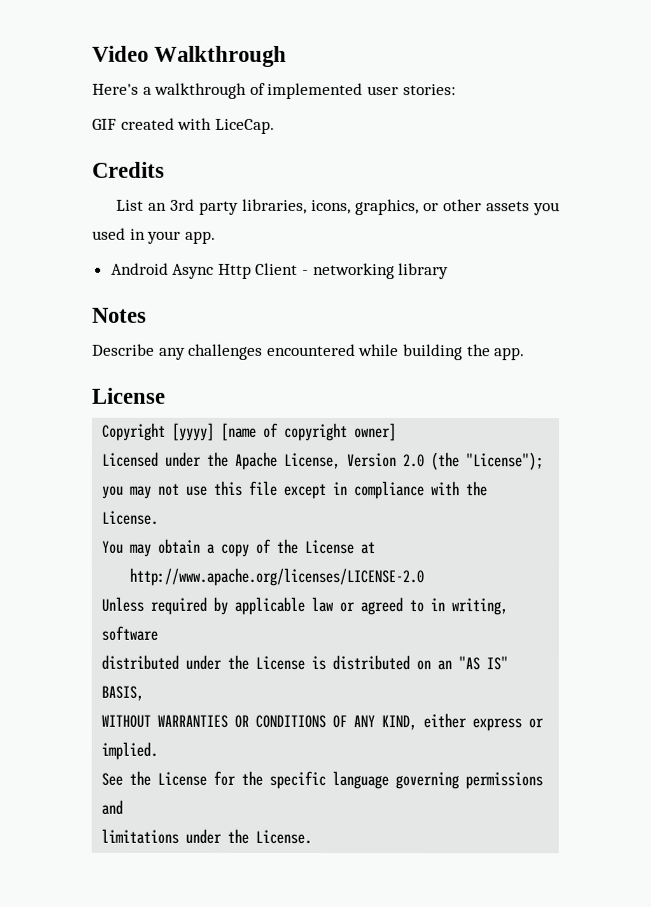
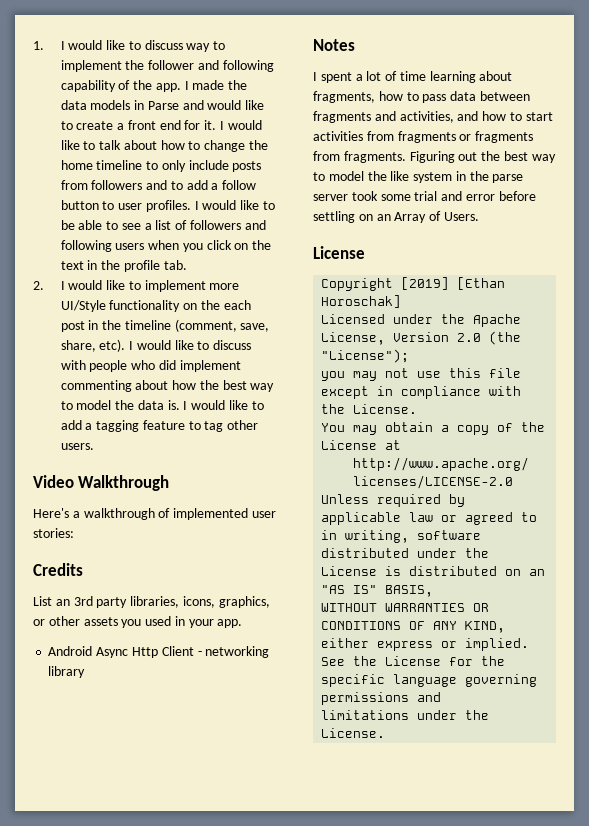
(92, 53) none -> [33,40,226,52] [60,60,274,72] [60,80,248,92] [60,100,265,110] [60,120,262,130] [60,140,269,152] [60,160,262,172] [60,180,257,190] [60,200,276,212] [60,220,266,230] [60,240,272,252] [60,260,187,272] [33,280,240,292] [60,300,251,312] [60,319,270,332] [60,339,252,352] [60,360,241,372] [60,380,275,392] [60,400,264,410] [60,420,259,432] [60,443,94,450] 1. I would like to discuss way to implement the follower and following capability of the app. I made the data models in Parse and would like to create a front end for it. I would like to talk about how to change the home timeline to only include posts from followers and to add a follow button to user profiles. I would like to be able to see a list of followers and following users when you click on the text in the profile tab. // 2. I would like to implement more UI/Style functionality on the each post in the timeline (comment, save, share, etc). I would like to discuss with people who did implement commenting about how the best way to model the data is. I would like to add a tagging feature to tag other users. //
[92,117,275,134] // GIF created with LiceCap. -> (74, 533) none
[92,343,526,361] [92,387,166,404] [102,422,398,442] Describe any challenges encountered while building the app. // License // Copyright [yyyy] [name of copyright owner] -> [313,71,513,83] [313,91,530,103] [313,111,553,123] [313,131,534,143] [313,151,556,163] [313,171,524,183] [313,191,536,201] [313,211,479,223] [313,246,365,259] [321,277,506,291] [321,295,402,308] I spent a lot of time learning about fragments, how to pass data between fragments and activities, and how to start activities from fragments or fragments from fragments. Figuring out the best way to model the like system in the parse server took some trial and error before settling on an Array of Users. // License // Copyright [2019] [Ethan Horoschak]

